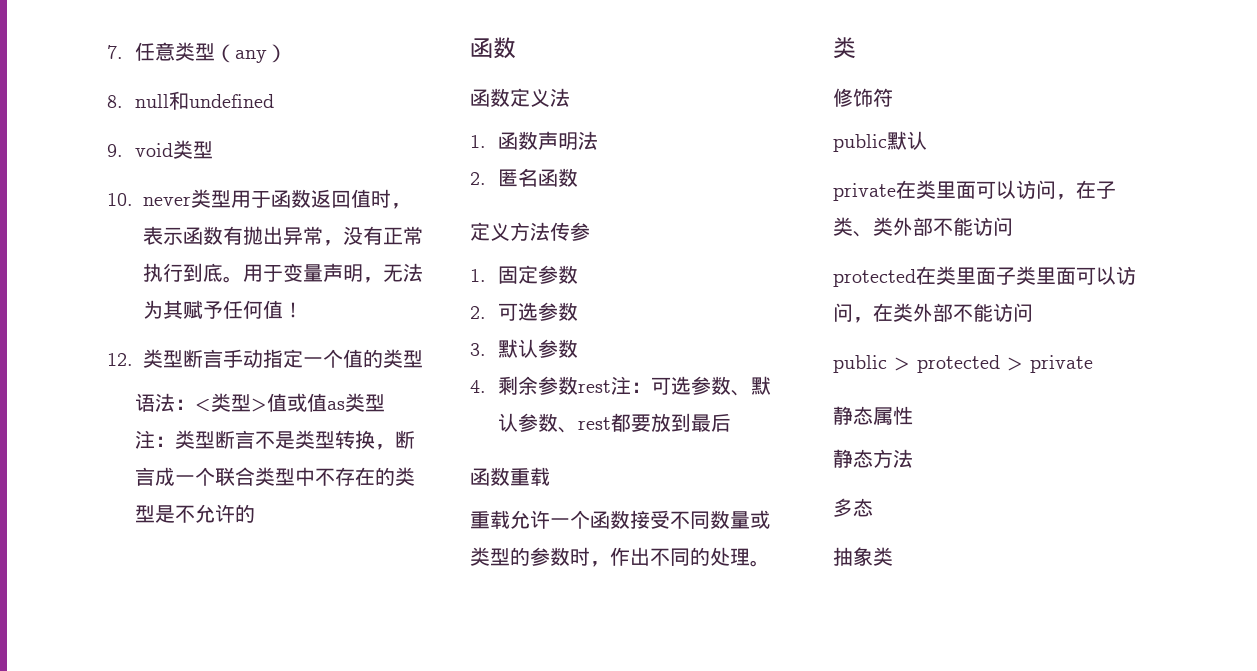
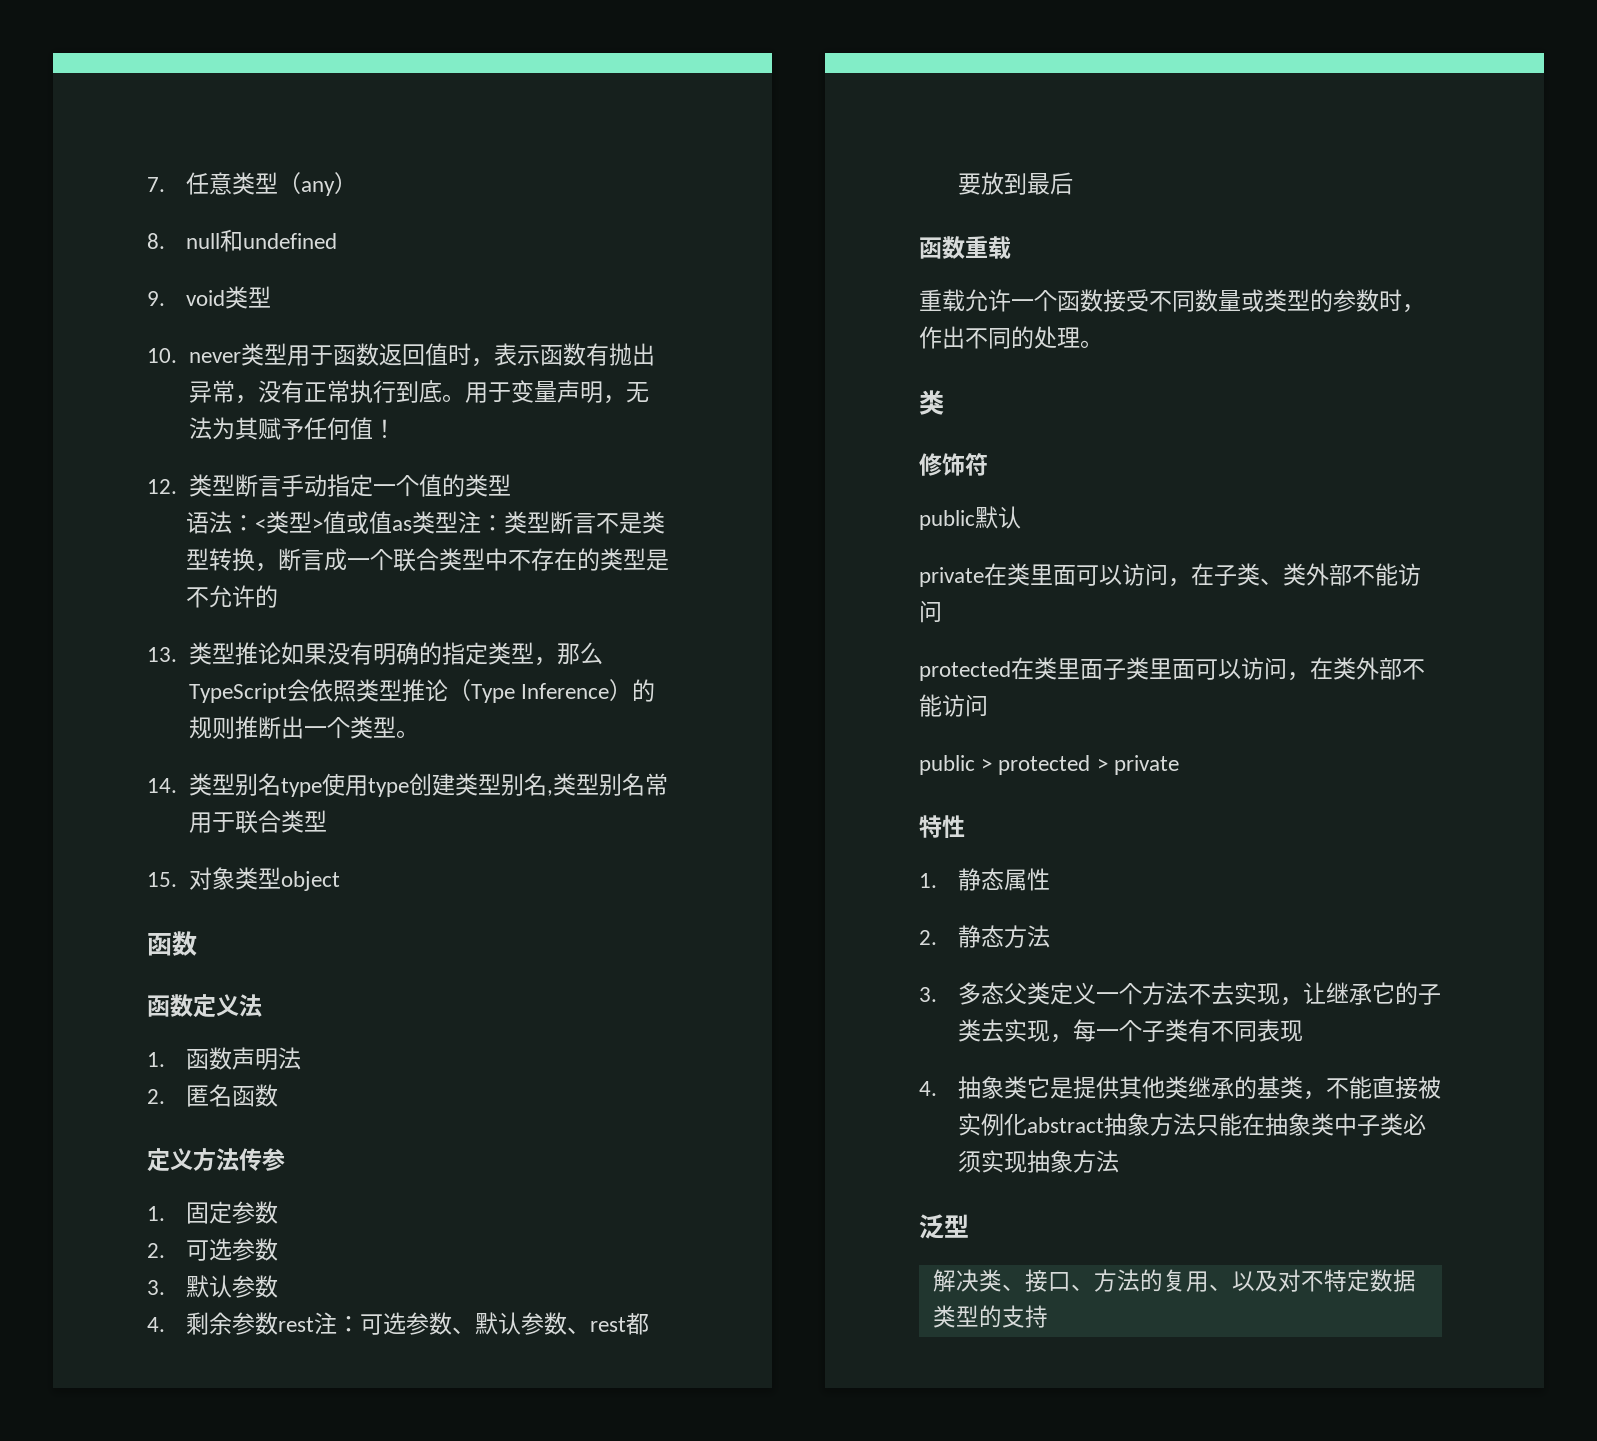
(256, 513) none -> [147,642,603,666] [188,679,655,703] [188,716,419,739] [147,773,668,797] [188,810,327,834] [147,867,340,891] // 13.类型推论如果没有明确的指定类型，那么TypeScript会依照类型推论（Type Inference）的规则推断出一个类型。 // 14.类型别名type使用type创建类型别名,类型别名常用于联合类型 // 15.对象类型object
(1093, 364) none -> [919,815,965,838] [919,873,937,888] 特性 // 1.
(913, 415) none -> [919,930,937,945] 2.
(913, 458) none -> [919,987,937,1002] 3.
[833,547,893,566] // 抽象类 -> [1003,982,1441,1006] [957,1019,1303,1043] [919,1076,1441,1100] [957,1113,1426,1136] [957,1150,1119,1173] [919,1214,969,1239] [932,1269,1416,1292] [932,1305,1048,1328] 父类定义一个方法不去实现，让继承它的子类去实现，每一个子类有不同表现 // 4.抽象类它是提供其他类继承的基类，不能直接被实例化abstract抽象方法只能在抽象类中子类必须实现抽象方法 // 泛型 // 解决类、接口、方法的复用、以及对不特定数据类型的支持

